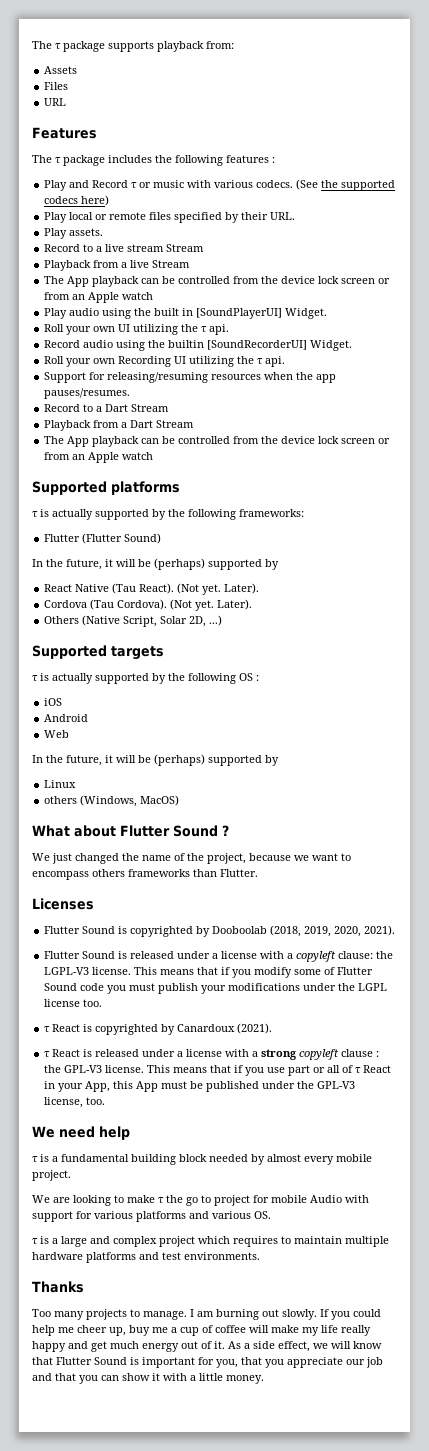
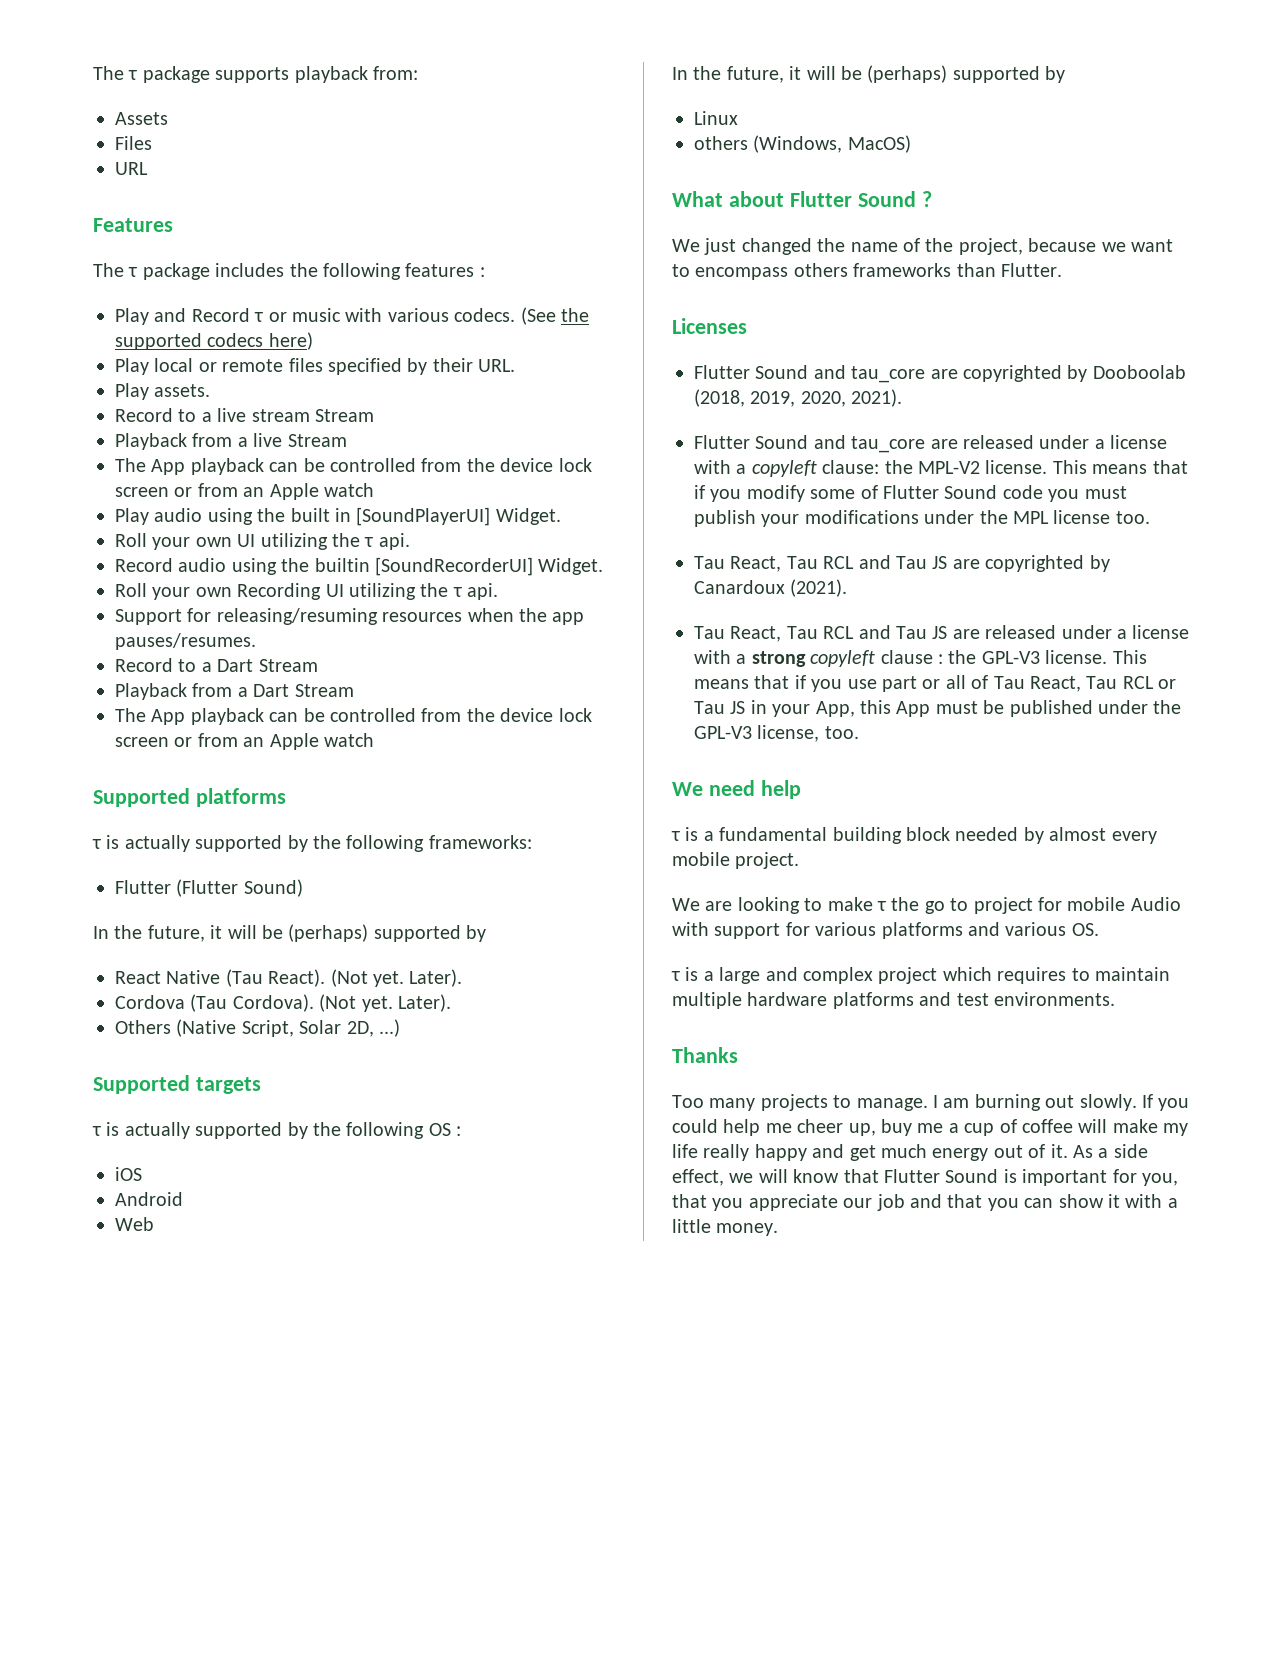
[118,926,128,934] is -> [813,365,958,383] and tau_core are
[118,951,128,959] is -> [813,435,958,453] and tau_core are
[44,967,90,975] LGPL-V3 -> [918,461,980,474] MPL-V2
[358,983,388,991] LGPL -> [1013,511,1049,524] MPL
[44,1023,273,1035] [44,1049,93,1057] τ React is copyrighted by Canardoux (2021). // τ React is -> [694,555,1110,572] [694,579,848,597] [694,625,980,642] Tau React, Tau RCL and Tau JS are copyrighted by Canardoux (2021). // Tau React, Tau RCL and Tau JS are
[355,1065,392,1073] τ React -> [993,676,1177,692] [694,701,746,714] Tau React, Tau RCL or Tau JS

